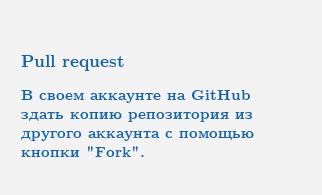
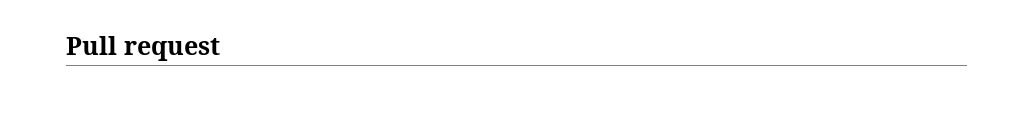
[21,90,251,103] [21,112,253,122] [21,130,254,141] [21,146,145,157] // В своем аккаунте на GitHub здать копию репозитория из другого аккаунта с помощью кнопки "Fork". -> (220, 49) none

